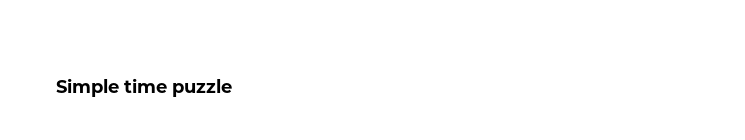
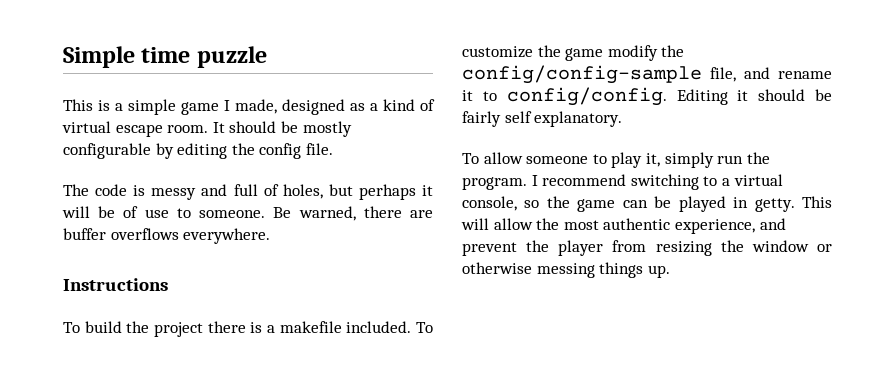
(232, 88) none -> [63,99,435,115] [62,121,352,137] [63,143,333,159] [63,184,433,200] [62,206,433,221] [63,228,271,244] [63,278,168,291] [63,321,433,337] [462,45,685,61] [462,65,832,84] [462,87,832,106] [462,111,623,127] [462,152,770,168] [462,174,783,190] [462,196,832,212] [461,218,786,234] [462,240,832,256] [462,262,670,278] // This is a simple game I made, designed as a kind of virtual escape room. It should be mostly configurable by editing the config file. // The code is messy and full of holes, but perhaps it will be of use to someone. Be warned, there are buffer overflows everywhere. // Instructions // To build the project there is a makefile included. To customize the game modify the config/config-sample file, and rename it to config/config. Editing it should be fairly self explanatory. // To allow someone to play it, simply run the program. I recommend switching to a virtual console, so the game can be played in getty. This will allow the most authentic experience, and prevent the player from resizing the window or otherwise messing things up.

